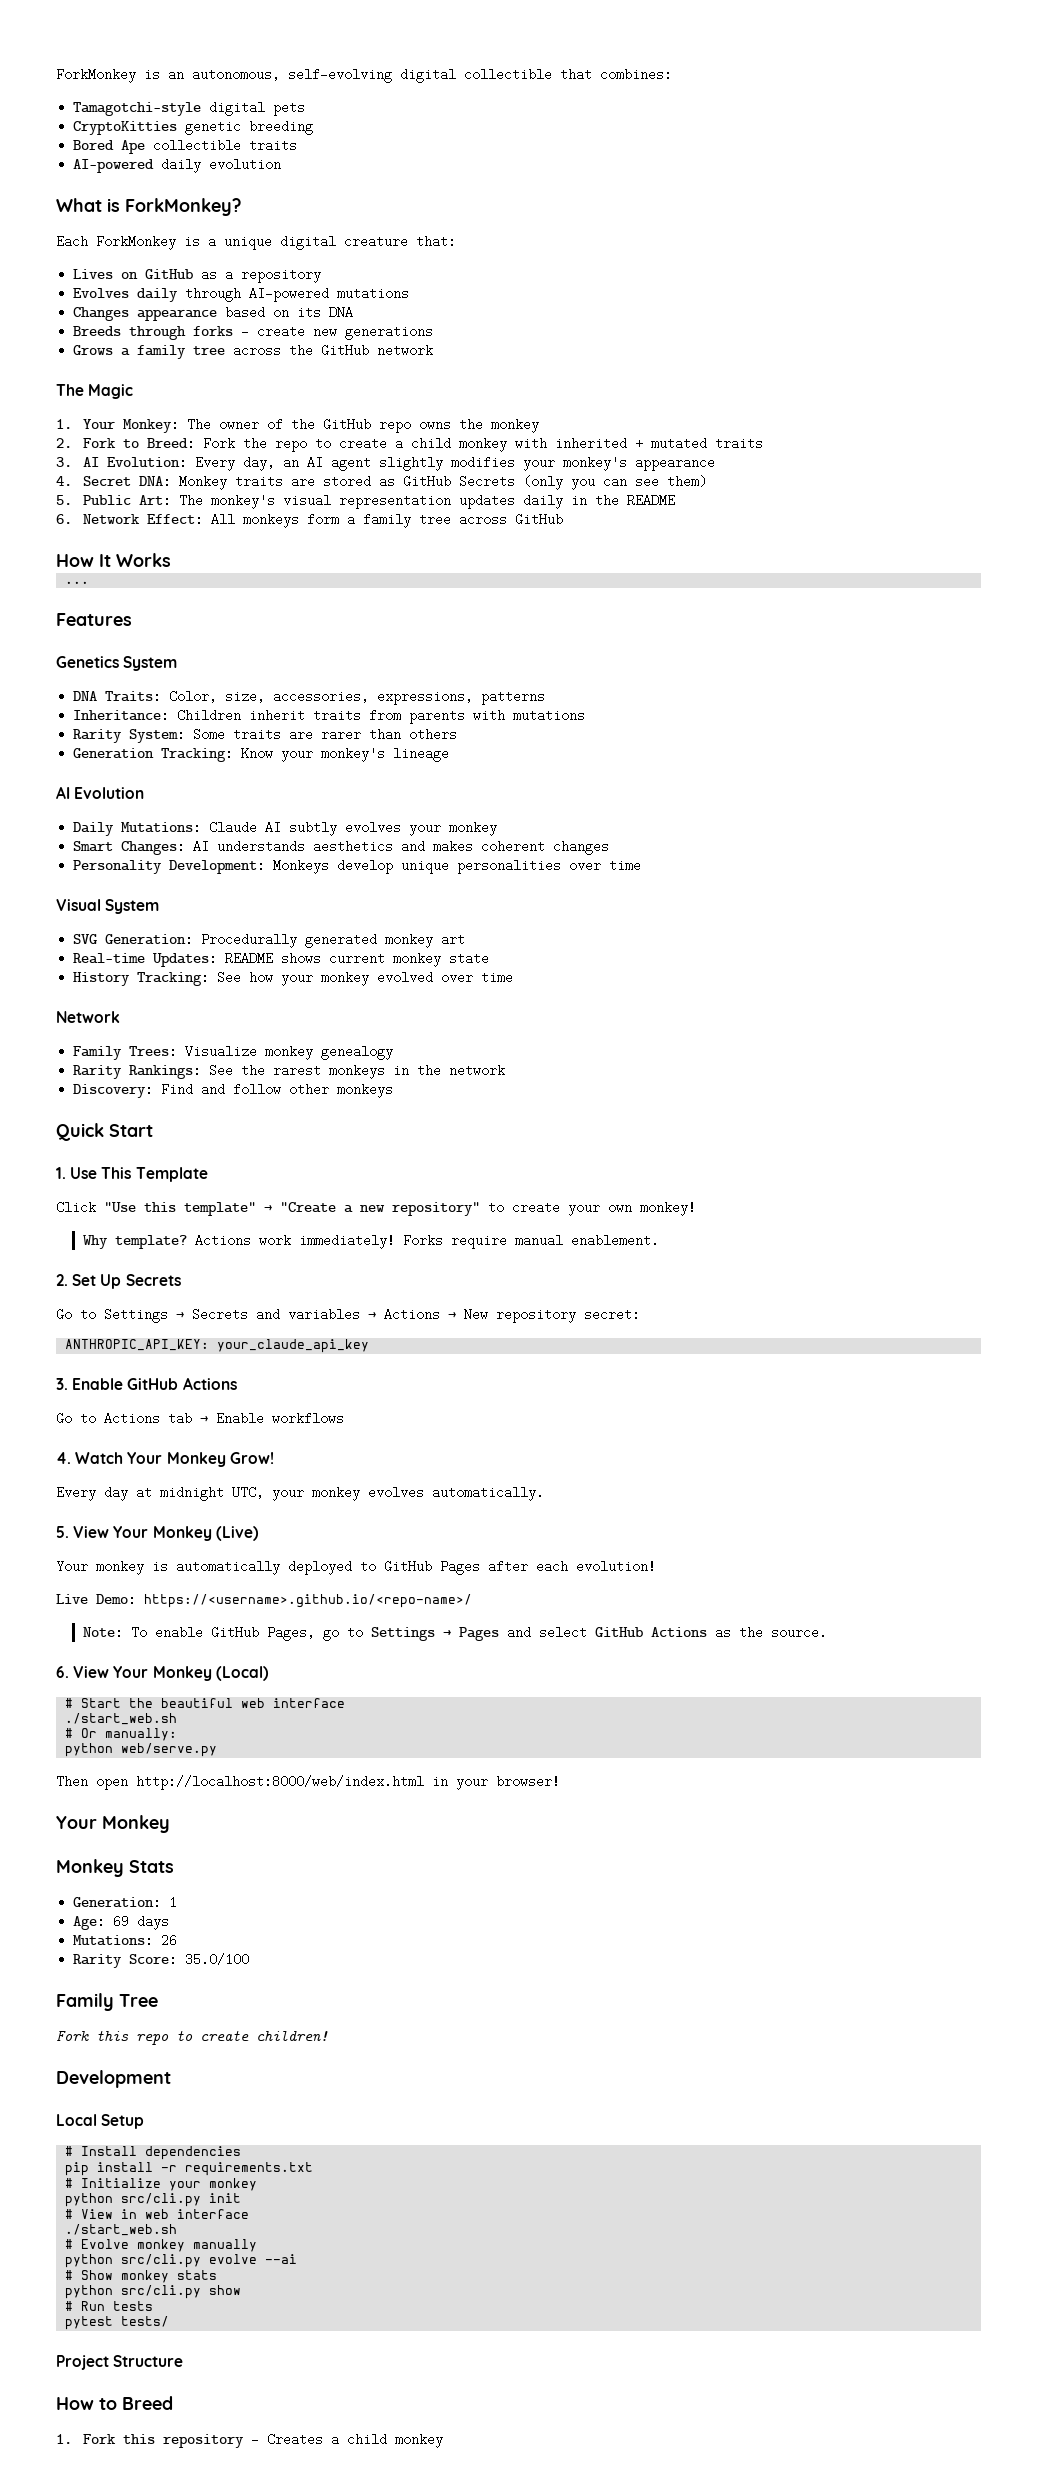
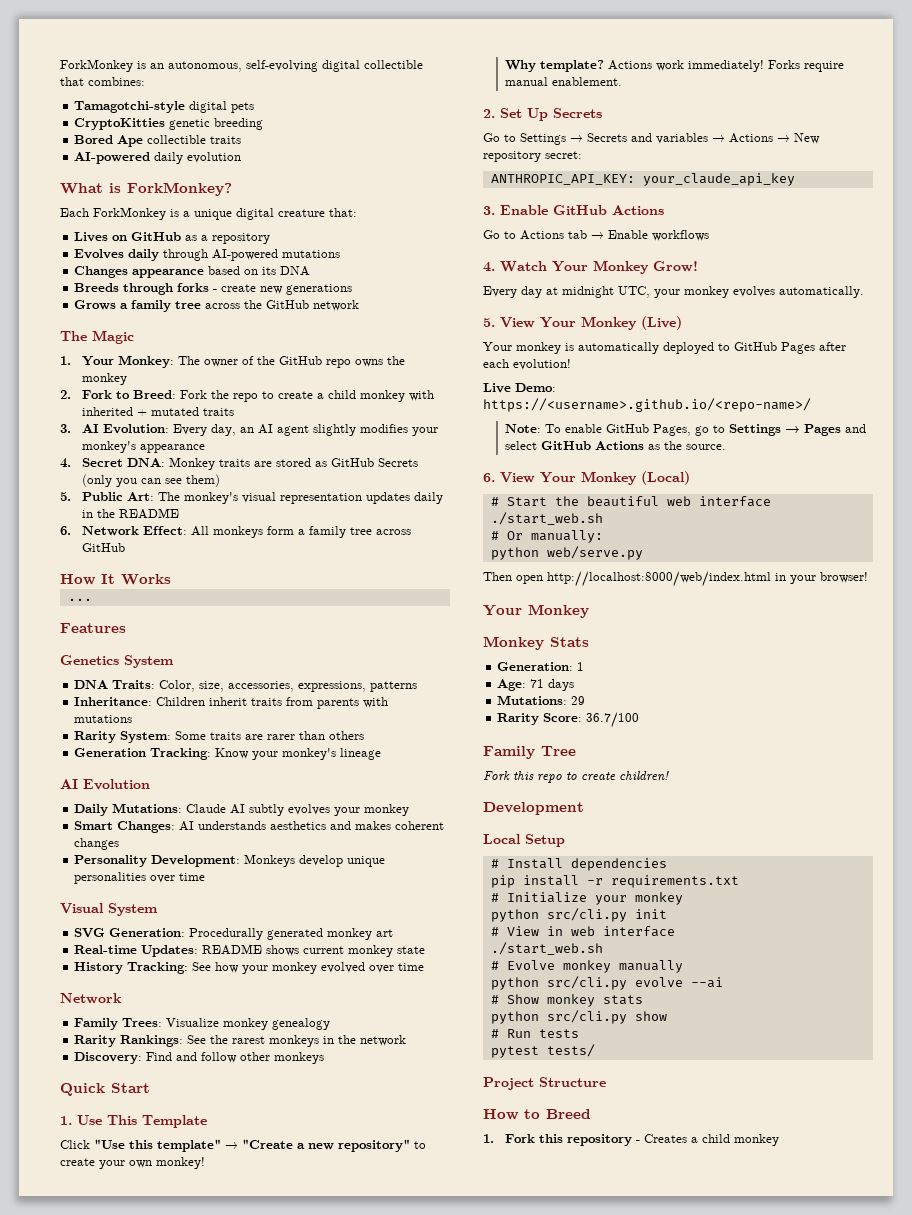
[113,1915,130,1928] 69 -> [530,679,545,688] 71
[161,1934,178,1947] 26 -> [571,696,586,705] 29
[185,1953,250,1966] 35.0/100 -> [586,712,640,728] 36.7/100

